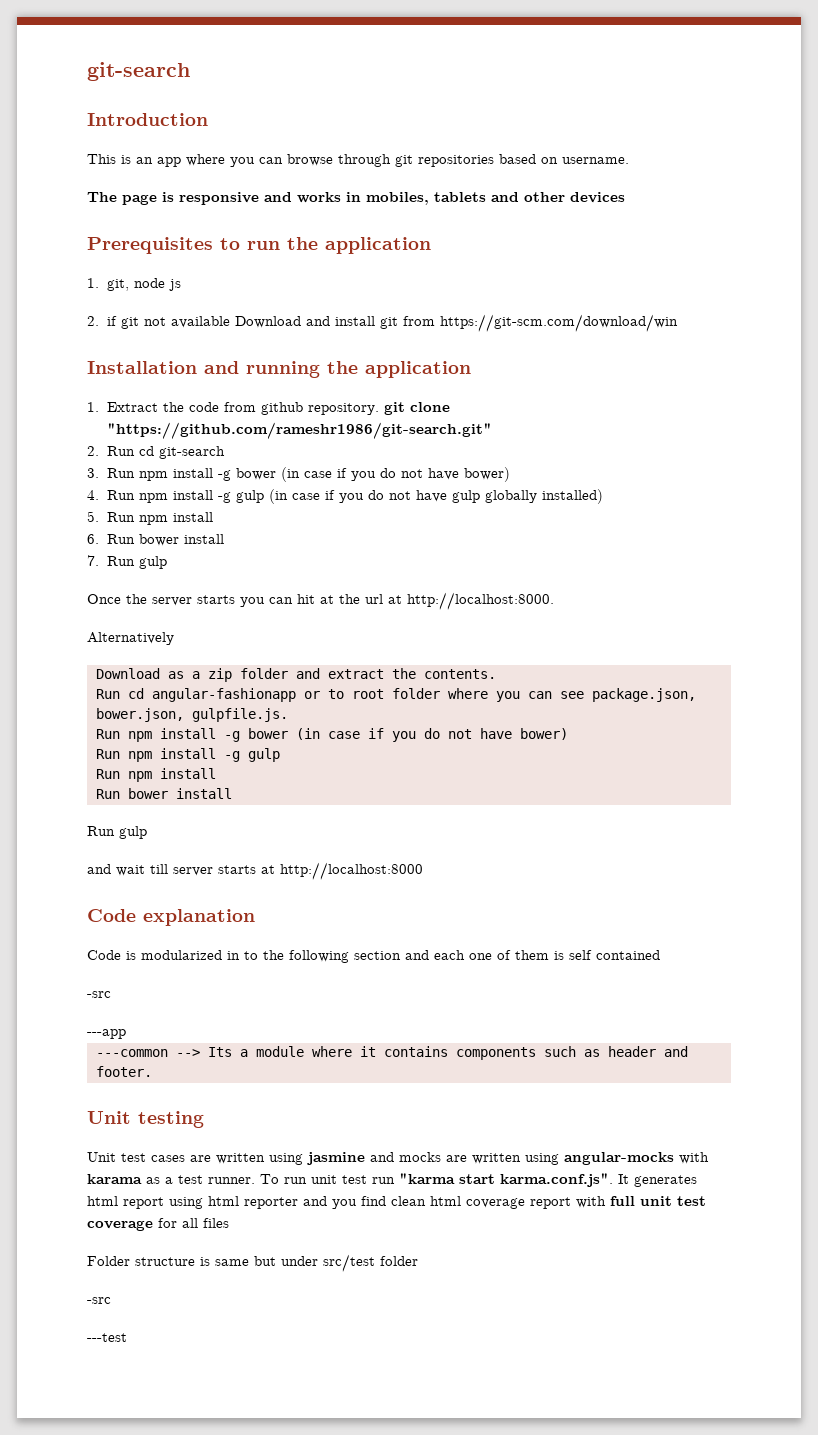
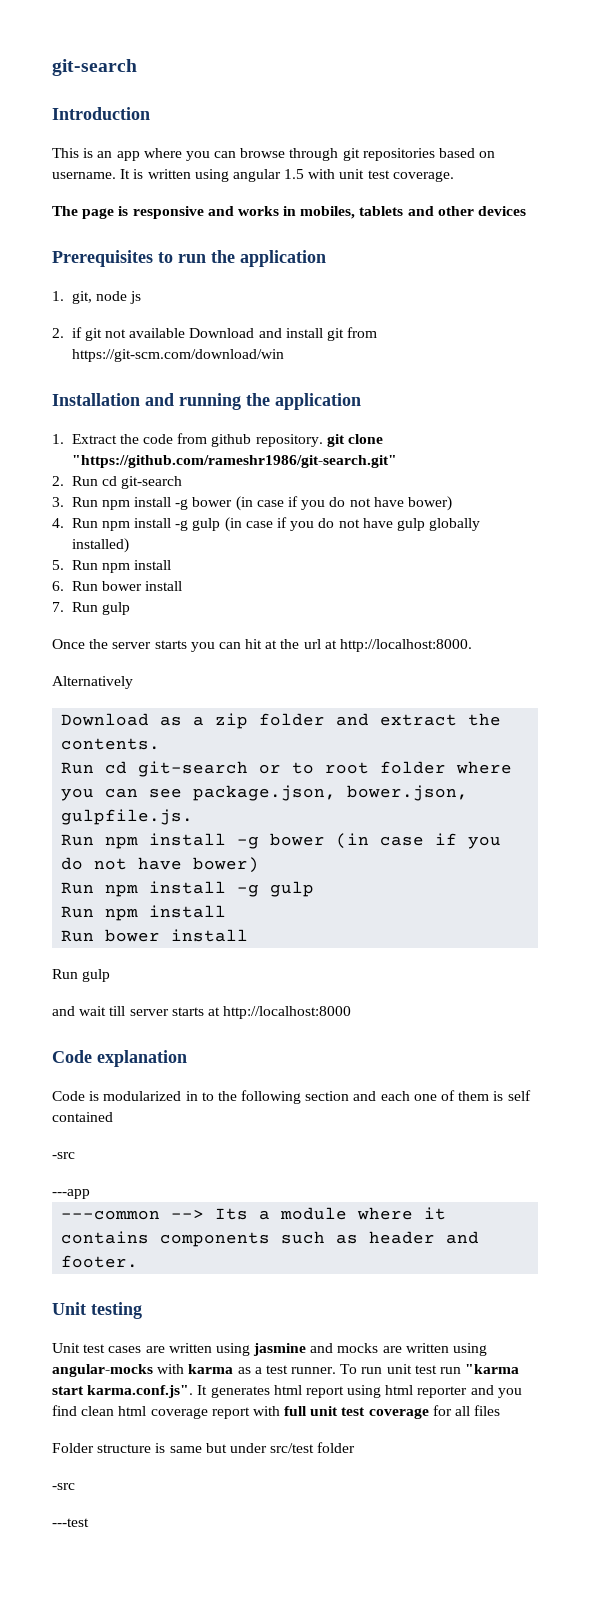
(629, 160) none -> [120,169,454,182] It is written using angular 1.5 with unit test coverage.
[152,688,296,702] angular-fashionapp -> [138,761,249,777] git-search
[87,1174,142,1184] karama -> [188,1364,234,1374] karma

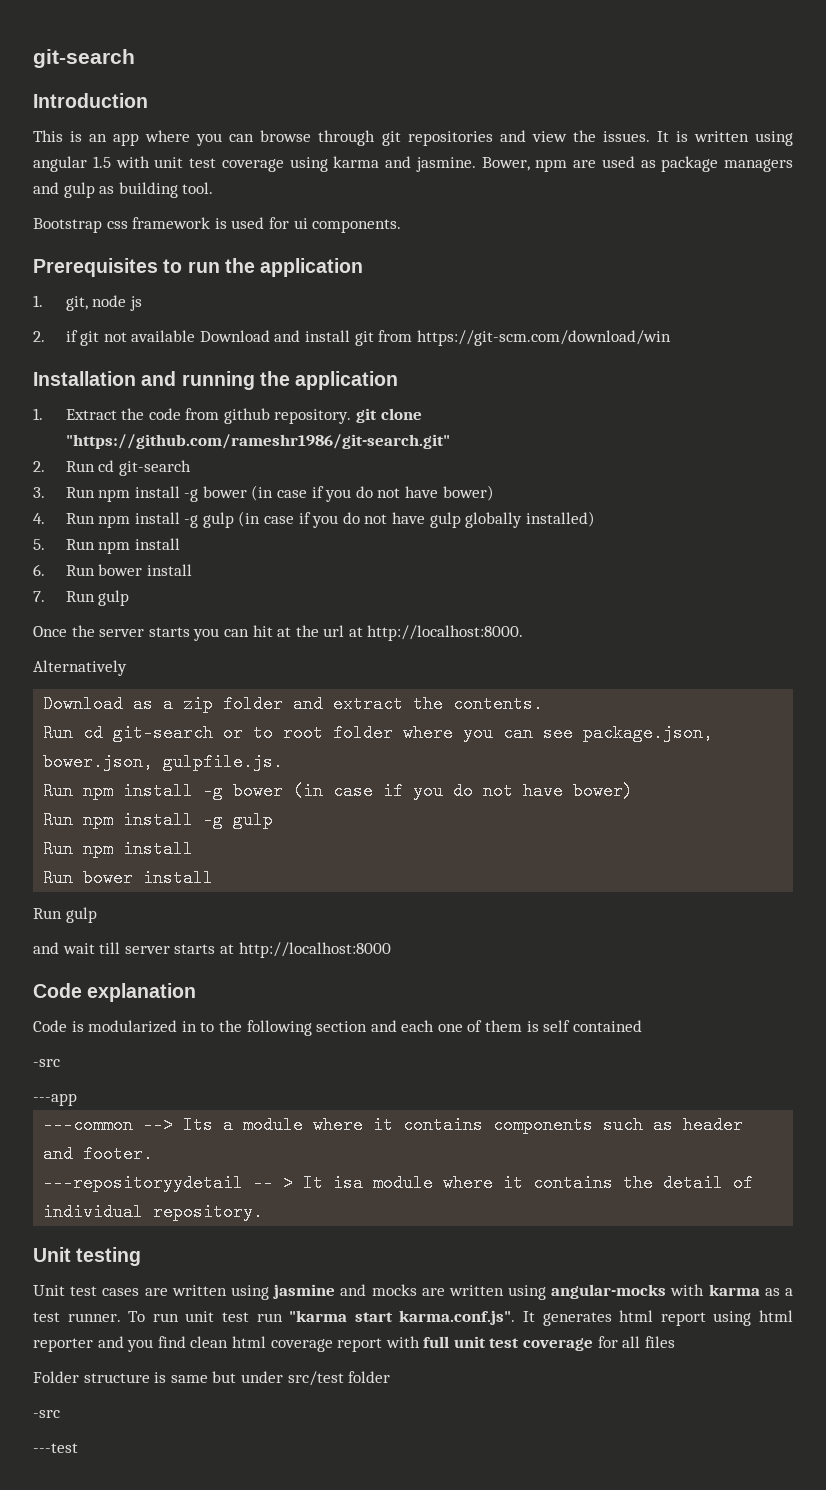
[439,148,496,158] [52,172,116,179] based on username. -> [499,130,650,142] and view the issues.
[392,171,454,182] [52,206,527,219] coverage. // The page is responsive and works in mobiles, tablets and other devices -> [221,156,793,172] [33,182,214,198] [33,217,402,233] coverage using karma and jasmine. Bower, npm are used as package managers and gulp as building tool. // Bootstrap css framework is used for ui components.
(139, 1261) none -> [43,1174,754,1192] [43,1203,264,1221] // ---repositoryydetail -- > It isa module where it contains the detail of individual repository.

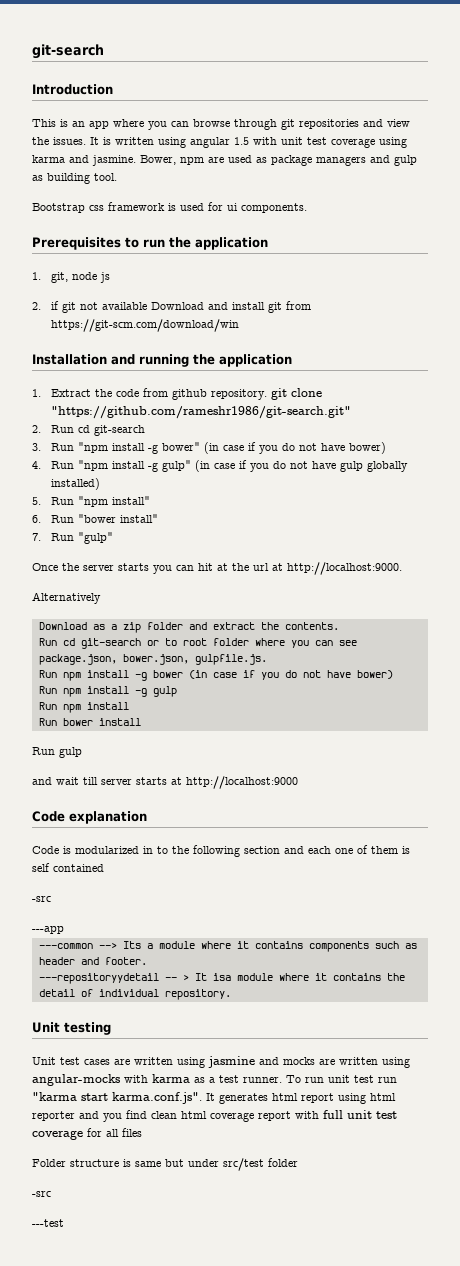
[98,486,247,502] npm install -g bower -> [78,442,201,454] "npm install -g bower"
[98,512,234,528] npm install -g gulp -> [78,460,192,472] "npm install -g gulp"
[98,538,180,554] npm install -> [78,496,151,507] "npm install"
[98,564,192,576] bower install -> [78,514,159,523] "bower install"
[98,590,130,606] gulp -> [78,532,114,544] "gulp"
[367,625,524,641] http://localhost:8000. -> [287,562,402,575] http://localhost:9000.
[238,942,391,958] http://localhost:8000 -> [186,776,298,789] http://localhost:9000

